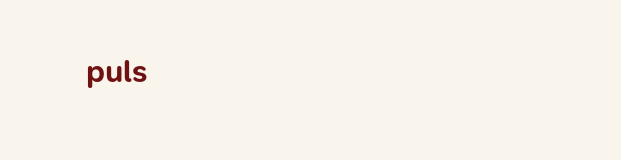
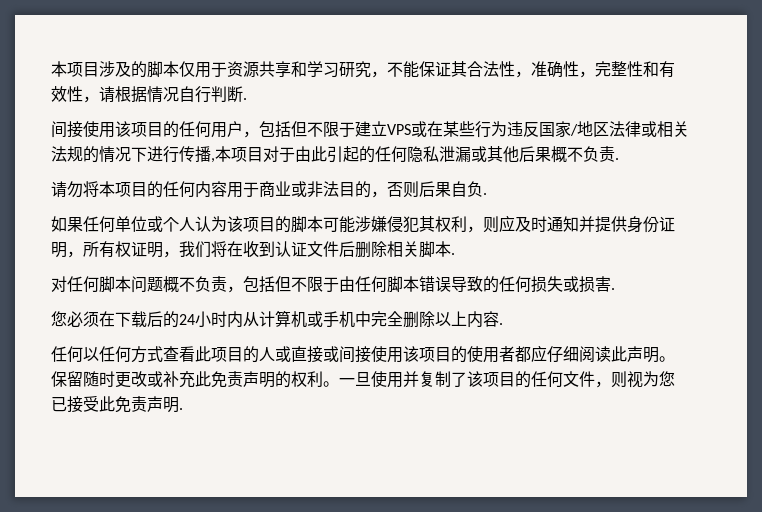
[86,60,147,88] puls -> [51,61,675,78] [51,86,247,103] [51,121,689,138] [51,146,619,163] [51,181,487,198] [51,215,675,233] [51,241,455,258] [51,276,615,293] [51,310,503,328] [51,345,675,363] [51,371,675,388] [51,396,183,413] 本项目涉及的脚本仅用于资源共享和学习研究，不能保证其合法性，准确性，完整性和有效性，请根据情况自行判断. // 间接使用该项目的任何用户，包括但不限于建立VPS或在某些行为违反国家/地区法律或相关法规的情况下进行传播,本项目对于由此引起的任何隐私泄漏或其他后果概不负责. // 请勿将本项目的任何内容用于商业或非法目的，否则后果自负. // 如果任何单位或个人认为该项目的脚本可能涉嫌侵犯其权利，则应及时通知并提供身份证明，所有权证明，我们将在收到认证文件后删除相关脚本. // 对任何脚本问题概不负责，包括但不限于由任何脚本错误导致的任何损失或损害. // 您必须在下载后的24小时内从计算机或手机中完全删除以上内容. // 任何以任何方式查看此项目的人或直接或间接使用该项目的使用者都应仔细阅读此声明。保留随时更改或补充此免责声明的权利。一旦使用并复制了该项目的任何文件，则视为您已接受此免责声明.

